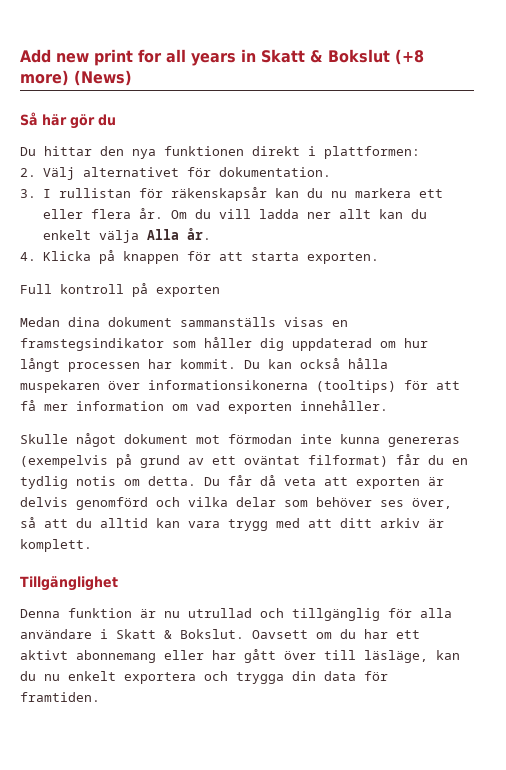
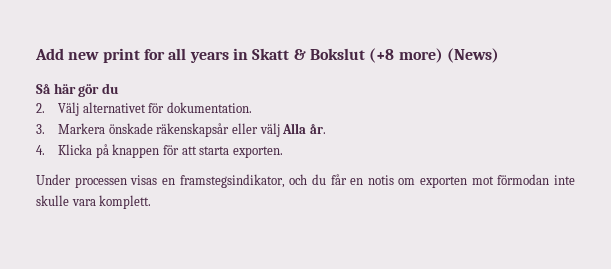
[20,146,420,159] // Du hittar den nya funktionen direkt i plattformen: -> (119, 88) none
[42,187,443,201] [42,208,427,219] [42,230,139,243] I rullistan för räkenskapsår kan du nu markera ett eller flera år. Om du vill ladda ner allt kan du enkelt välja -> [58,123,280,137] Markera önskade räkenskapsår eller välj
[20,283,220,297] [20,317,348,327] [20,337,428,351] [20,358,388,372] [20,380,460,393] [20,400,388,414] [20,433,460,447] [20,454,468,468] [20,475,444,489] [20,497,452,510] [20,517,444,531] [20,539,92,552] [20,576,118,591] [20,608,452,621] [20,629,420,639] [20,649,460,663] [20,671,388,684] [20,692,100,702] Full kontroll på exporten // Medan dina dokument sammanställs visas en framstegsindikator som håller dig uppdaterad om hur långt processen har kommit. Du kan också hålla muspekaren över informationsikonerna (tooltips) för att få mer information om vad exporten innehåller. // Skulle något dokument mot förmodan inte kunna genereras (exempelvis på grund av ett oväntat filformat) får du en tydlig notis om detta. Du får då veta att exporten är delvis genomförd och vilka delar som behöver ses över, så att du alltid kan vara trygg med att ditt arkiv är komplett. // Tillgänglighet // Denna funktion är nu utrullad och tillgänglig för alla användare i Skatt & Bokslut. Oavsett om du har ett aktivt abonnemang eller har gått över till läsläge, kan du nu enkelt exportera och trygga din data för framtiden. -> [36,174,576,188] [36,195,152,209] Under processen visas en framstegsindikator, och du får en notis om exporten mot förmodan inte skulle vara komplett.

